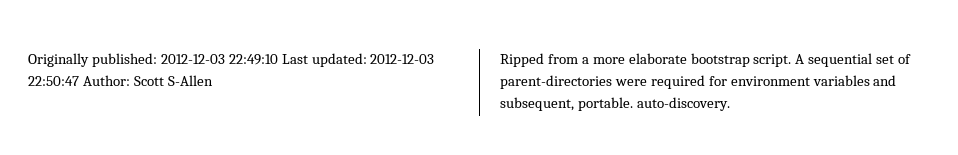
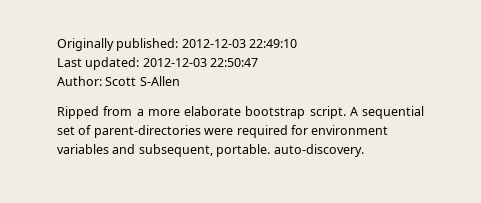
(278, 59) none -> (298, 43) //
(79, 81) none -> (259, 62) //

